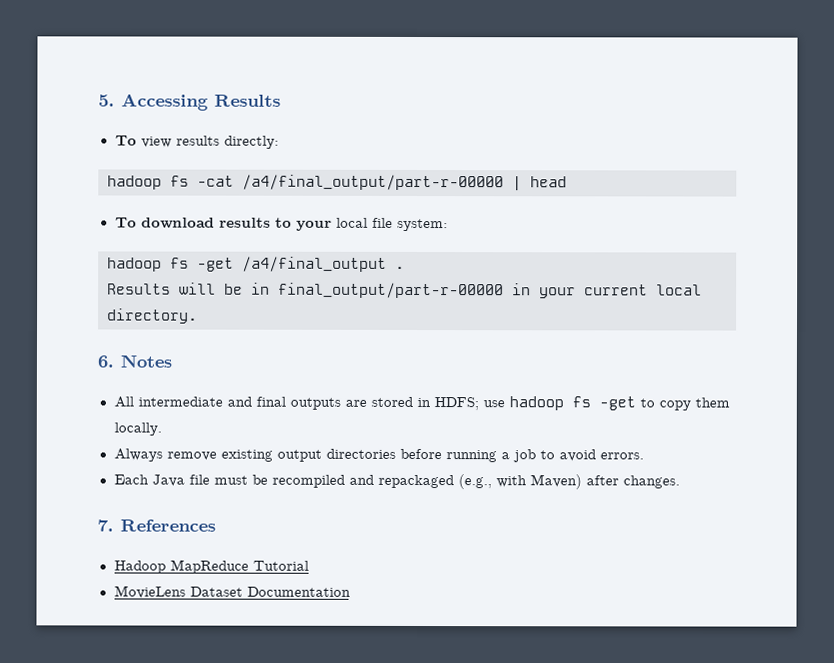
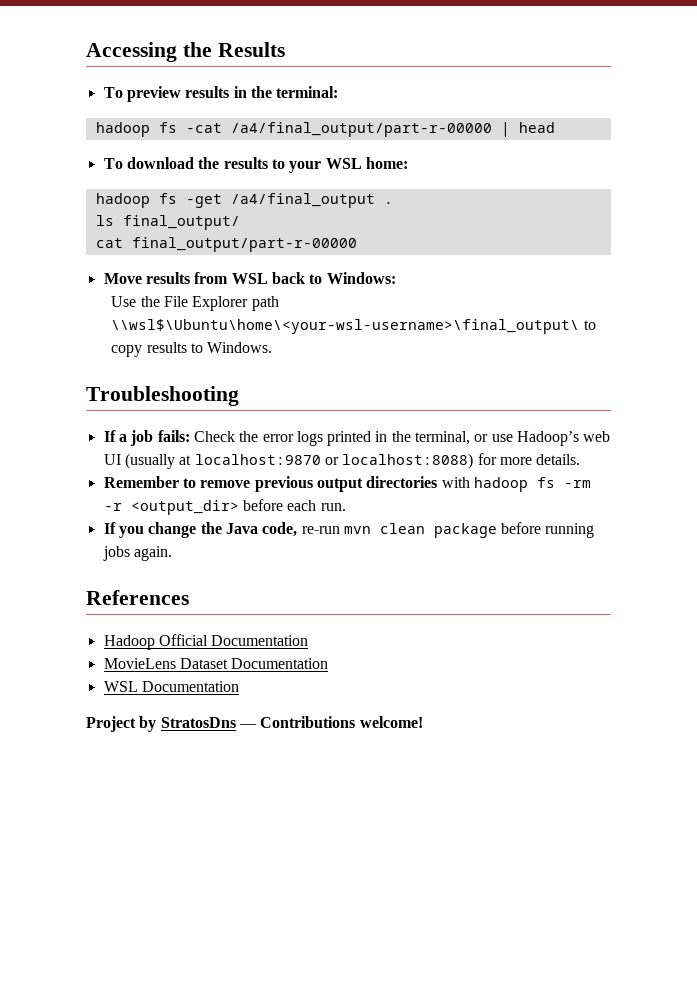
[98,93,209,111] 5. Accessing -> [86,42,212,62] Accessing the
[140,135,279,149] view results directly: -> [126,86,339,102] preview results in the terminal:
(215, 223) none -> [198,157,220,169] the
[335,217,448,232] local file system: -> [325,157,408,169] WSL home:
[107,282,702,299] [107,308,198,324] [97,354,172,368] [113,396,730,411] [113,422,162,436] [113,448,644,463] [113,474,680,490] [97,519,114,532] Results will be in final_output/part-r-00000 in your current local directory. // 6. Notes // All intermediate and final outputs are stored in HDFS; use hadoop fs -get to copy them locally. // Always remove existing output directories before running a job to avoid errors. // Each Java file must be recompiled and repackaged (e.g., with Maven) after changes. // 7. -> [95,215,240,230] [95,237,357,252] [103,272,396,284] [111,296,279,311] [111,319,596,334] [111,342,273,357] [86,386,239,406] [103,430,611,446] [103,453,581,469] [103,476,591,492] [103,499,346,515] [103,522,595,538] [102,546,172,561] ls final_output/ // cat final_output/part-r-00000 // Move results from WSL back to Windows: // Use the File Explorer path \\wsl$\Ubuntu\home\<your-wsl-username>\final_output\ to copy results to Windows. // Troubleshooting // If a job fails: Check the error logs printed in the terminal, or use Hadoop’s web UI (usually at localhost:9870 or localhost:8088) for more details. // Remember to remove previous output directories with hadoop fs -rm -r <output_dir> before each run. // If you change the Java code, re-run mvn clean package before running jobs again. //
[169,559,309,574] MapReduce Tutorial -> [158,634,309,646] Official Documentation
(351, 591) none -> [103,681,239,692] [86,716,423,732] // WSL Documentation // Project by StratosDns — Contributions welcome!

